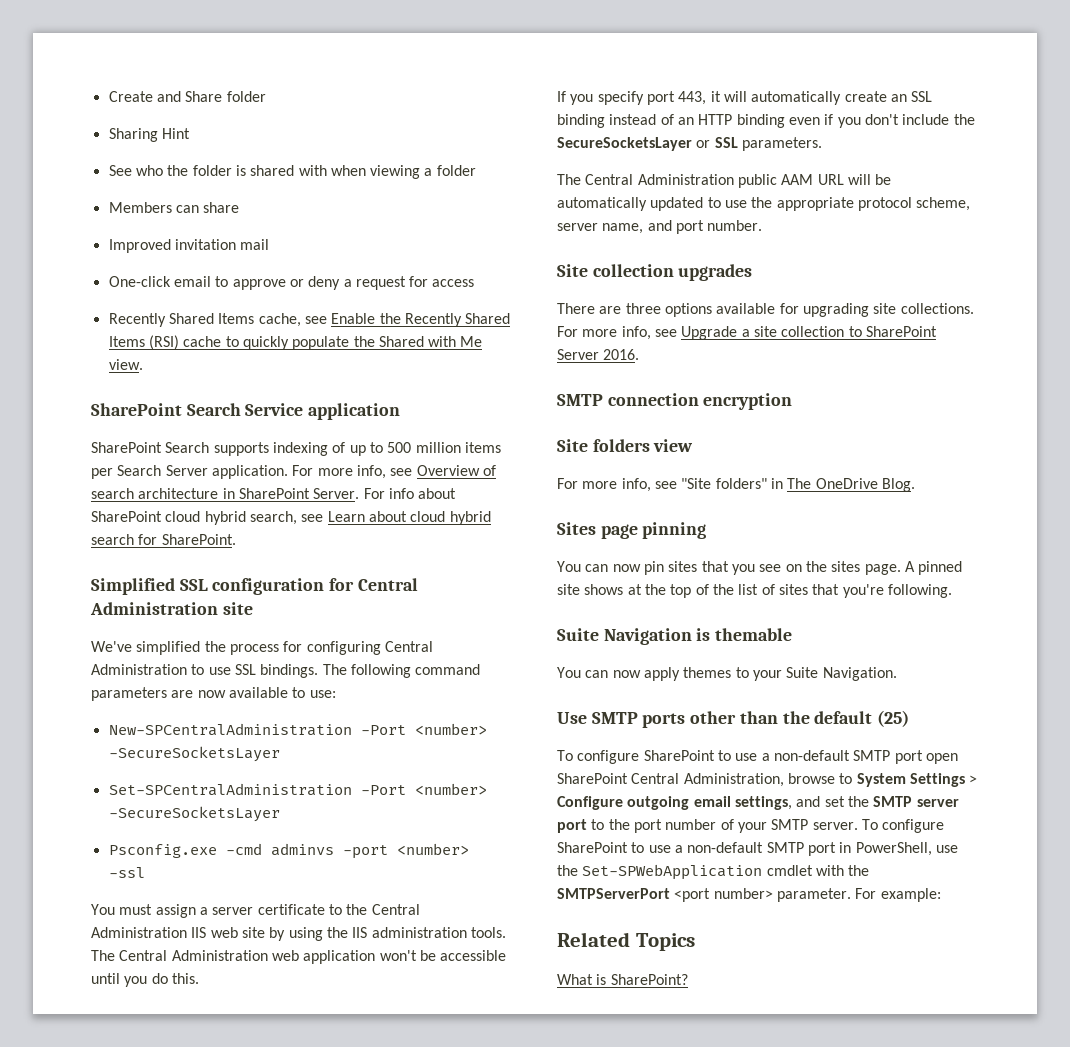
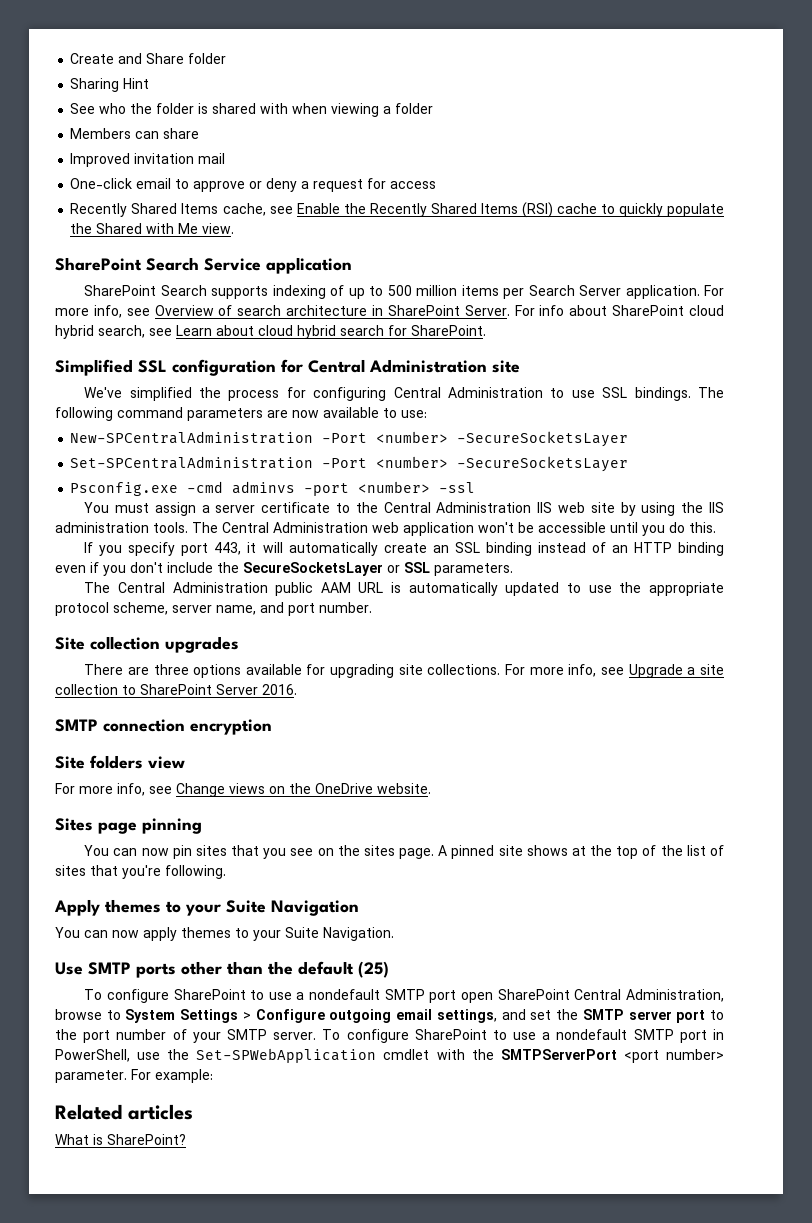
[847,174,892,185] will be -> [391,582,402,593] is
[681,478,915,492] "Site folders" in The OneDrive Blog. -> [176,783,431,797] Change views on the OneDrive website.
(952, 591) none -> [54,899,221,916] Apply themes to your
[696,628,793,641] is themable -> (359, 908) none
[773,750,850,761] non-default -> [309,989,381,1000] nondefault
[687,842,764,853] non-default -> [556,1029,628,1040] nondefault
[635,933,695,951] Topics -> [127,1104,193,1120] articles

